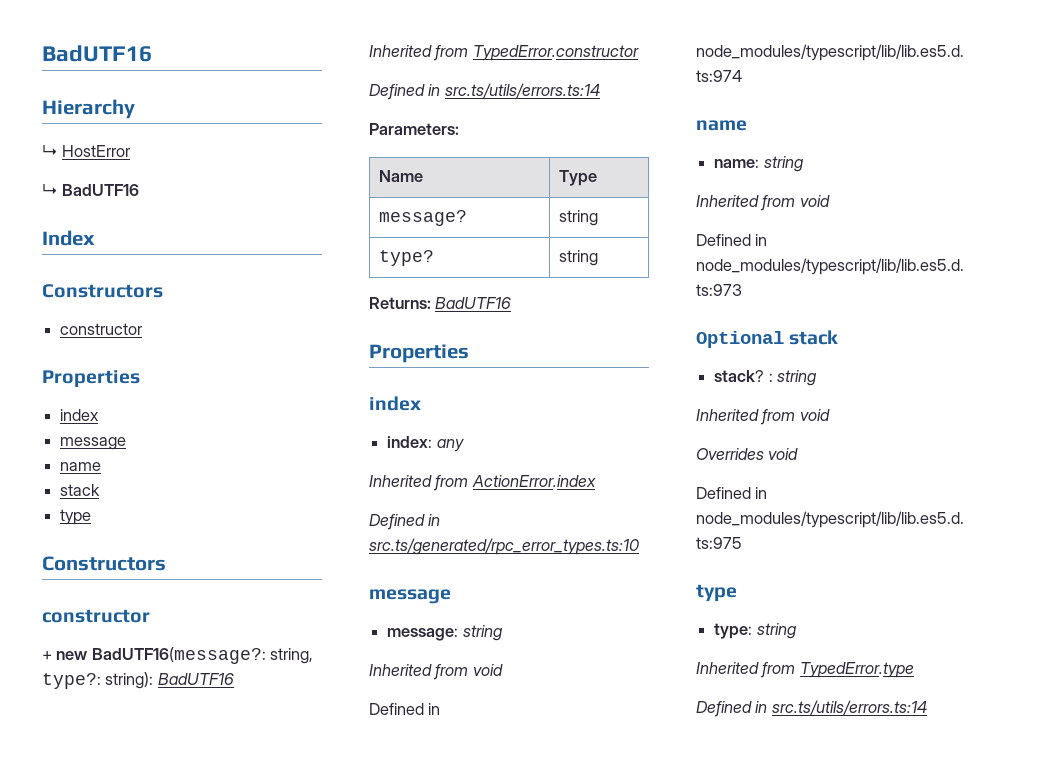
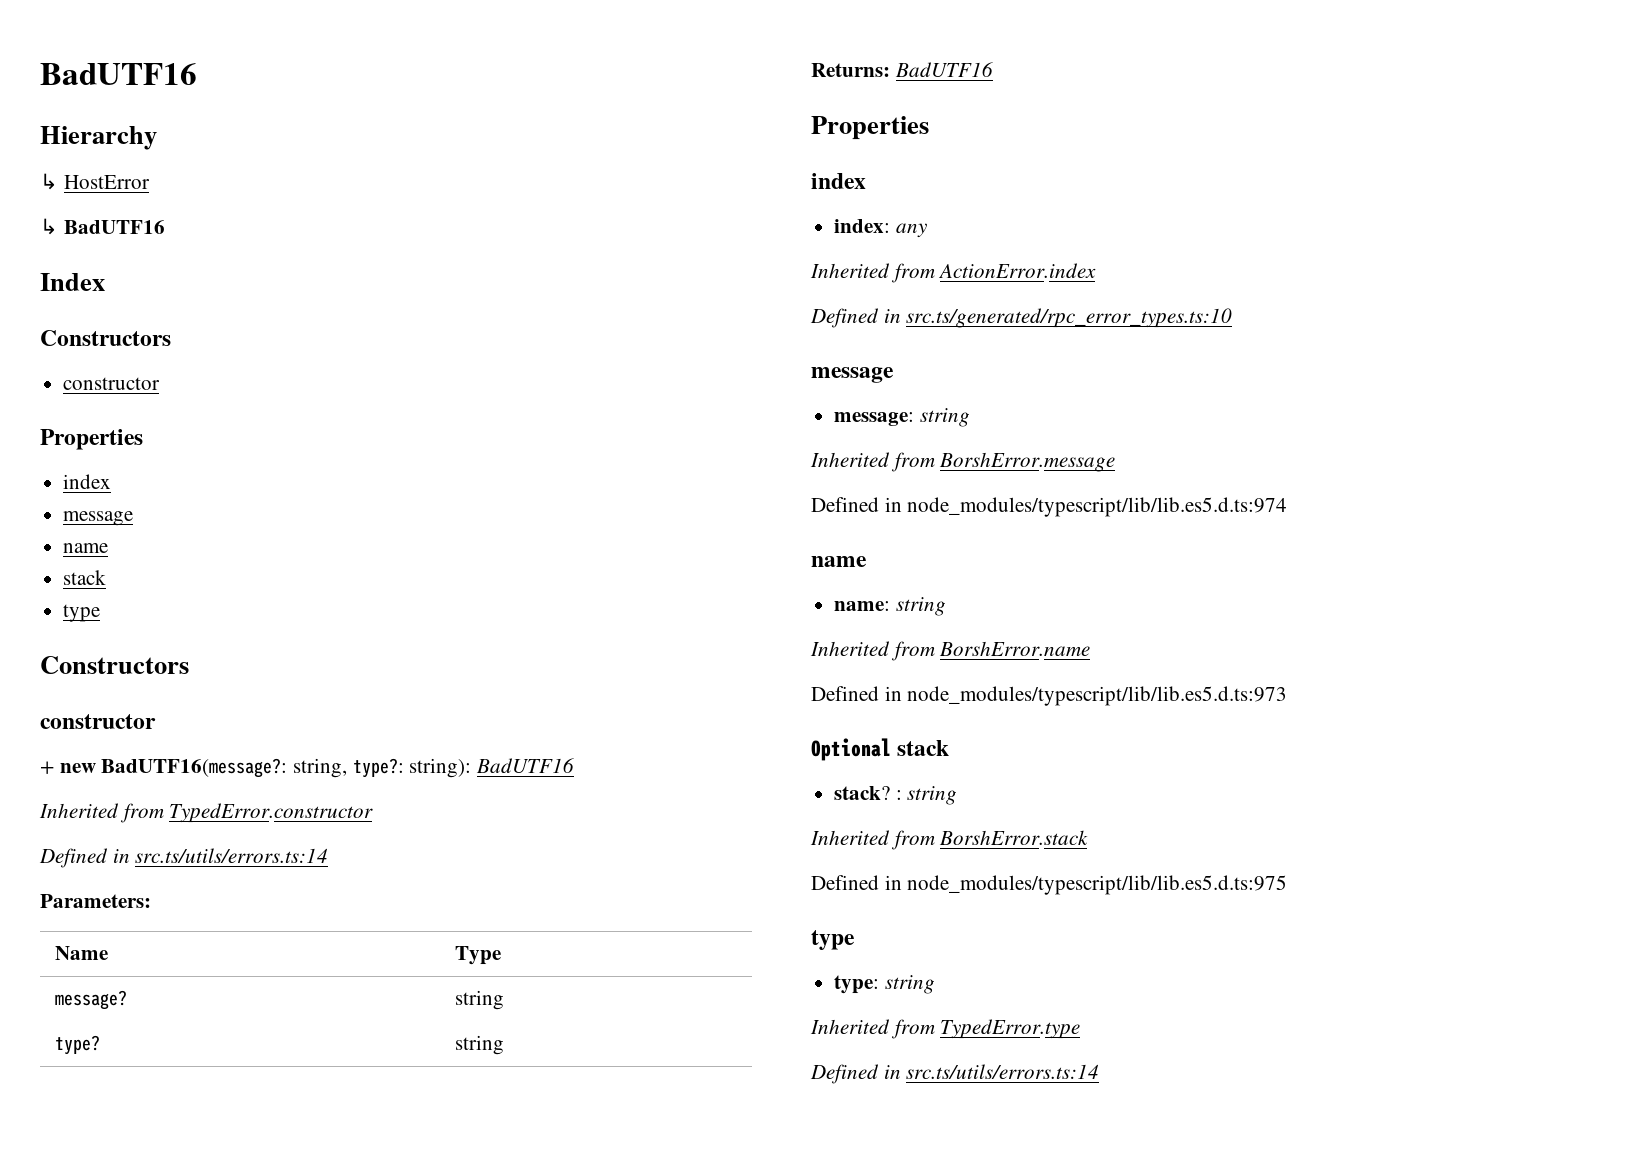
[472,664,503,676] void -> [939,452,1116,472] BorshError.message
[799,195,830,207] void -> [939,641,1091,656] BorshError.name
[799,409,830,421] [696,448,799,460] void // Overrides void -> [939,830,1089,845] BorshError.stack

